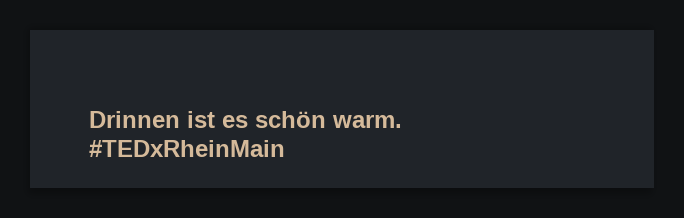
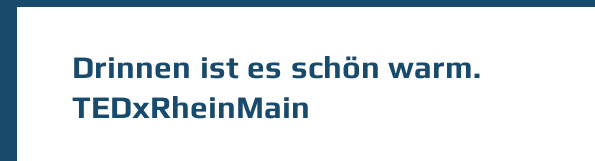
[89,140,285,157] #TEDxRheinMain -> [72,95,310,119] TEDxRheinMain

